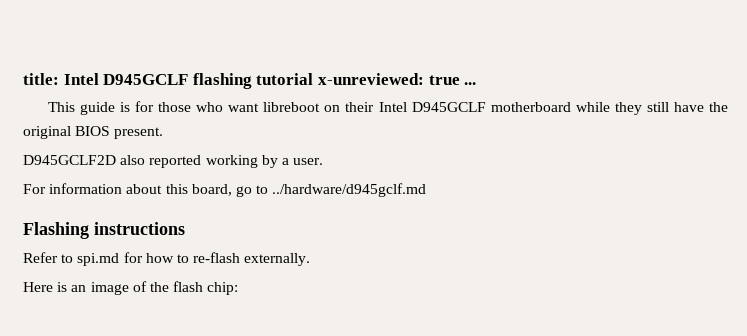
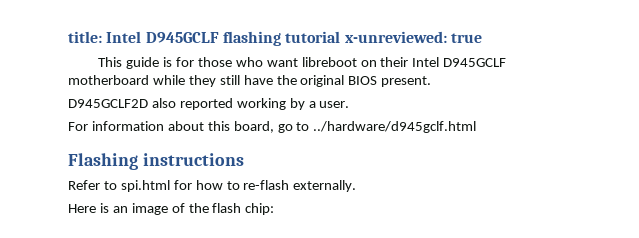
[464,82,477,85] ... -> (482, 38) none
[272,183,427,197] ../hardware/d945gclf.md -> [313,121,477,133] ../hardware/d945gclf.html
[77,253,120,266] spi.md -> [120,180,170,192] spi.html

